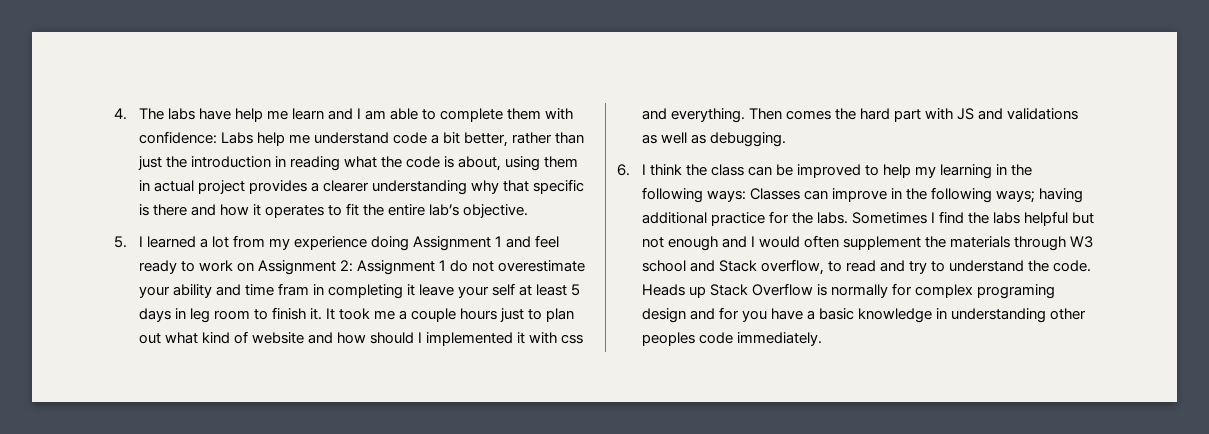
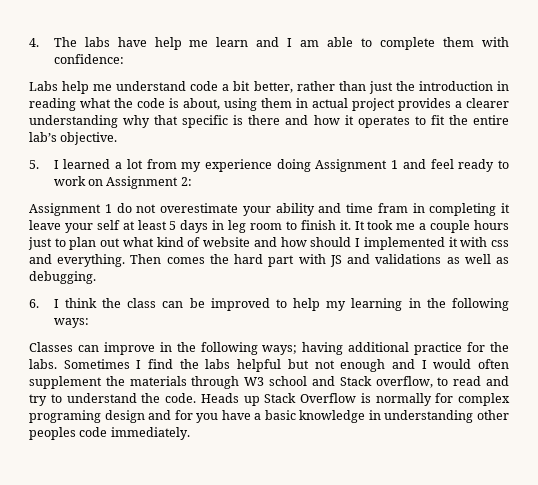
(217, 137) none -> (124, 59) //
(353, 266) none -> (192, 181) //
(746, 196) none -> (89, 323) //

